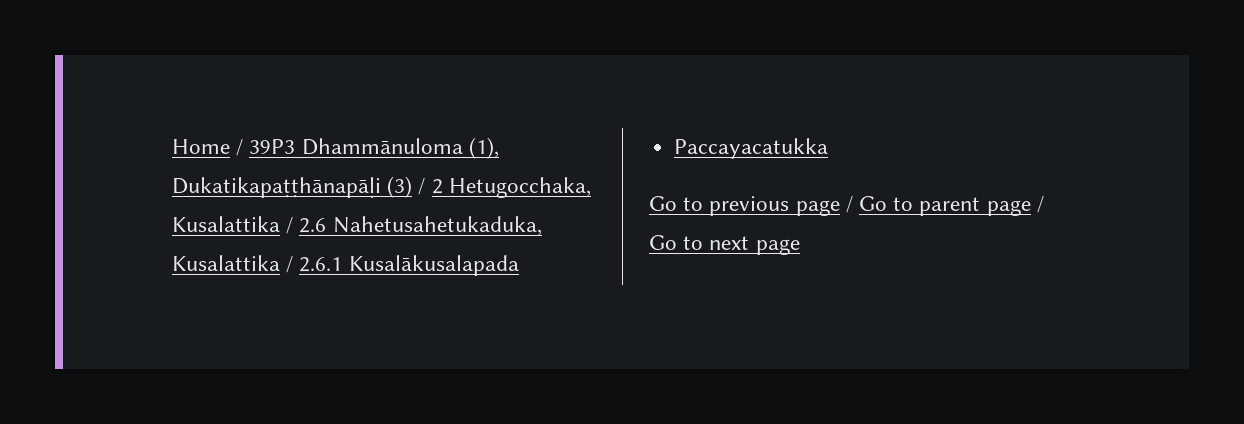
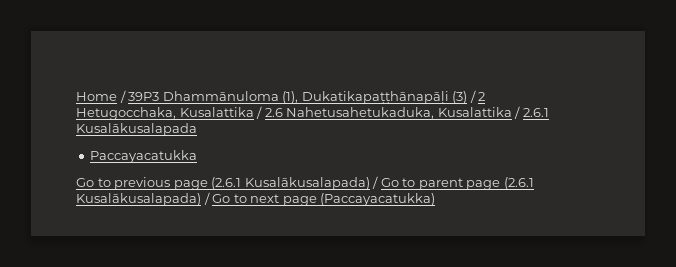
(840, 208) none -> [211,177,370,190] (2.6.1 Kusalākusalapada)
(1031, 208) none -> [503,177,534,190] [76,193,201,206] (2.6.1 Kusalākusalapada)
(800, 247) none -> [320,193,436,206] (Paccayacatukka)

